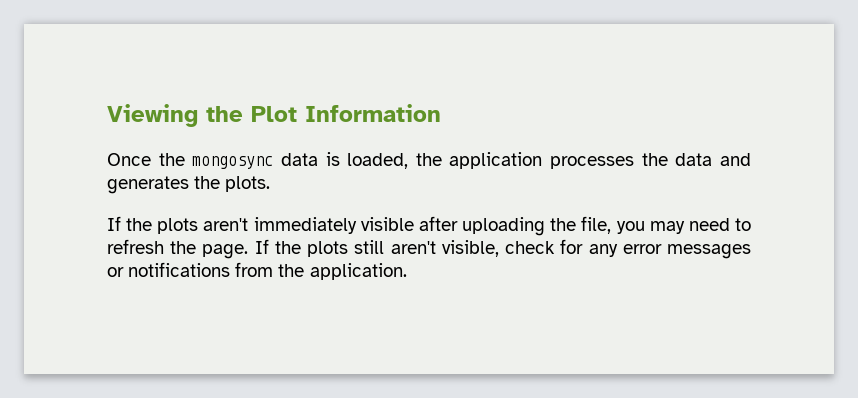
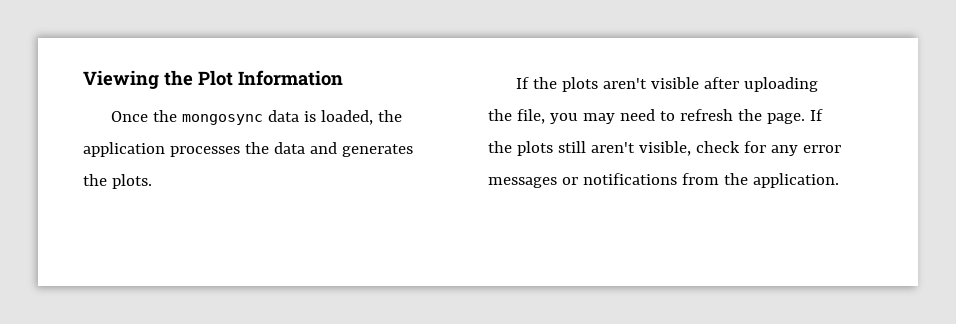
[253,217,357,234] immediately -> (647, 83) none

